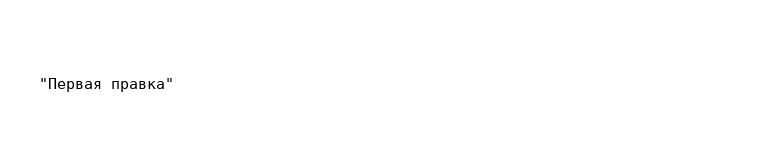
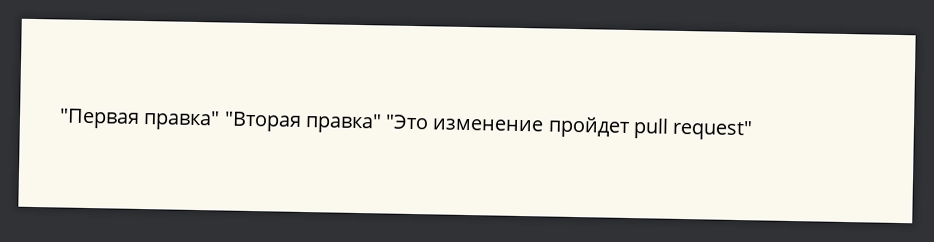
(174, 85) none -> [223,111,754,141] "Вторая правка" "Это изменение пройдет pull request"

